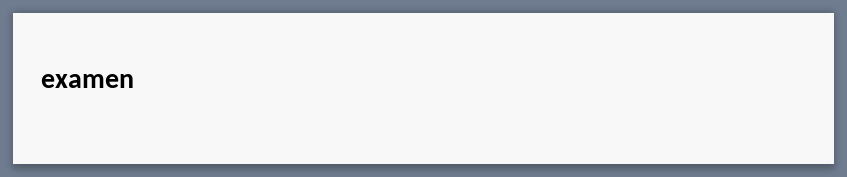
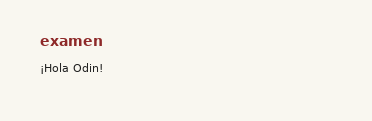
(134, 81) none -> [40,63,103,74] // ¡Hola Odin!

